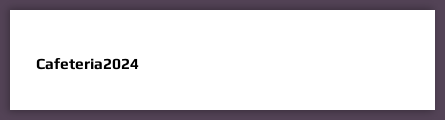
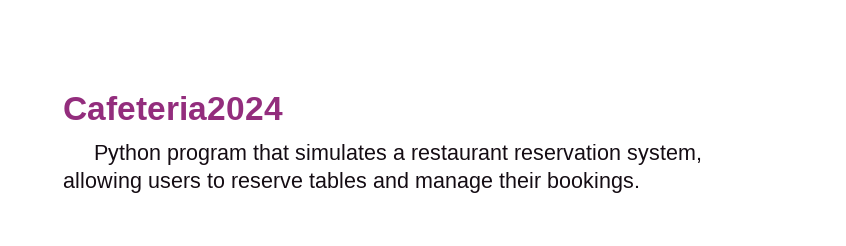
(139, 64) none -> [93,144,702,165] [63,172,640,193] // Python program that simulates a restaurant reservation system, allowing users to reserve tables and manage their bookings.

